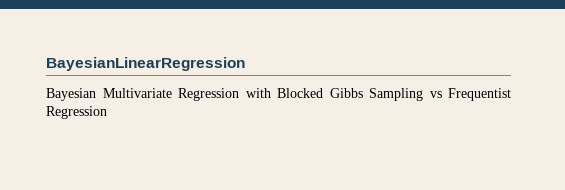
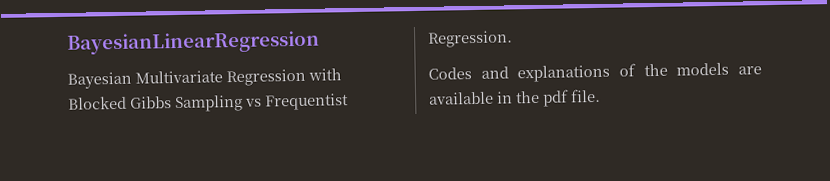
[46,106,107,119] Regression -> [428,30,513,48] [428,62,762,83] [429,88,601,107] Regression. // Codes and explanations of the models are available in the pdf file.

